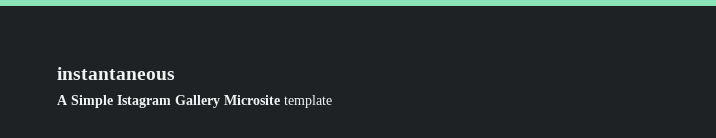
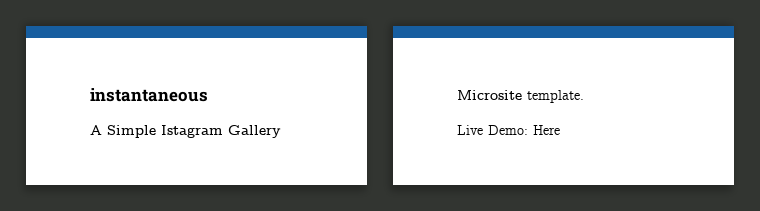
[284,95,332,108] template -> [527,90,584,103] [457,125,560,135] template. // Live Demo: Here

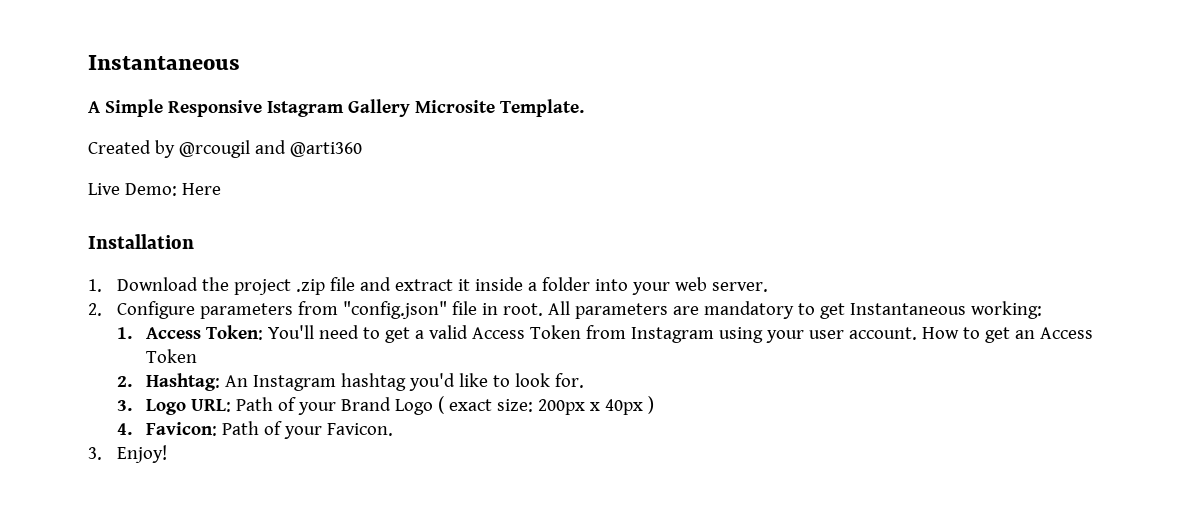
[90,88,208,102] instantaneous -> [88,55,240,70] Instantaneous
(156, 131) none -> [167,100,262,117] Responsive
[527,90,584,103] [457,125,560,135] template. // Live Demo: Here -> [499,99,584,117] [88,140,362,158] [88,183,221,196] [88,234,194,249] [88,277,768,295] [88,301,1042,319] [116,325,1093,343] [145,349,197,363] [116,373,584,391] [116,396,654,415] [116,421,393,439] [88,445,167,463] Template. // Created by @rcougil and @arti360 // Live Demo: Here // Installation // 1. Download the project .zip file and extract it inside a folder into your web server. // 2. Configure parameters from "config.json" file in root. All parameters are mandatory to get Instantaneous working: // 1. Access Token: You'll need to get a valid Access Token from Instagram using your user account. How to get an Access Token // 2. Hashtag: An Instagram hashtag you'd like to look for. // 3. Logo URL: Path of your Brand Logo ( exact size: 200px x 40px ) // 4. Favicon: Path of your Favicon. // 3. Enjoy!

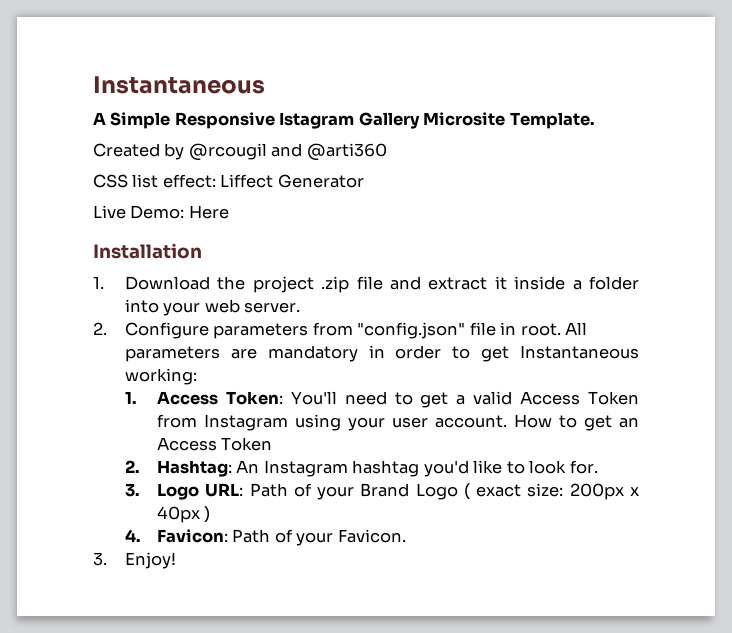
(362, 149) none -> [93,174,364,188] // CSS list effect: Liffect Generator
(794, 310) none -> [368,345,442,359] in order

